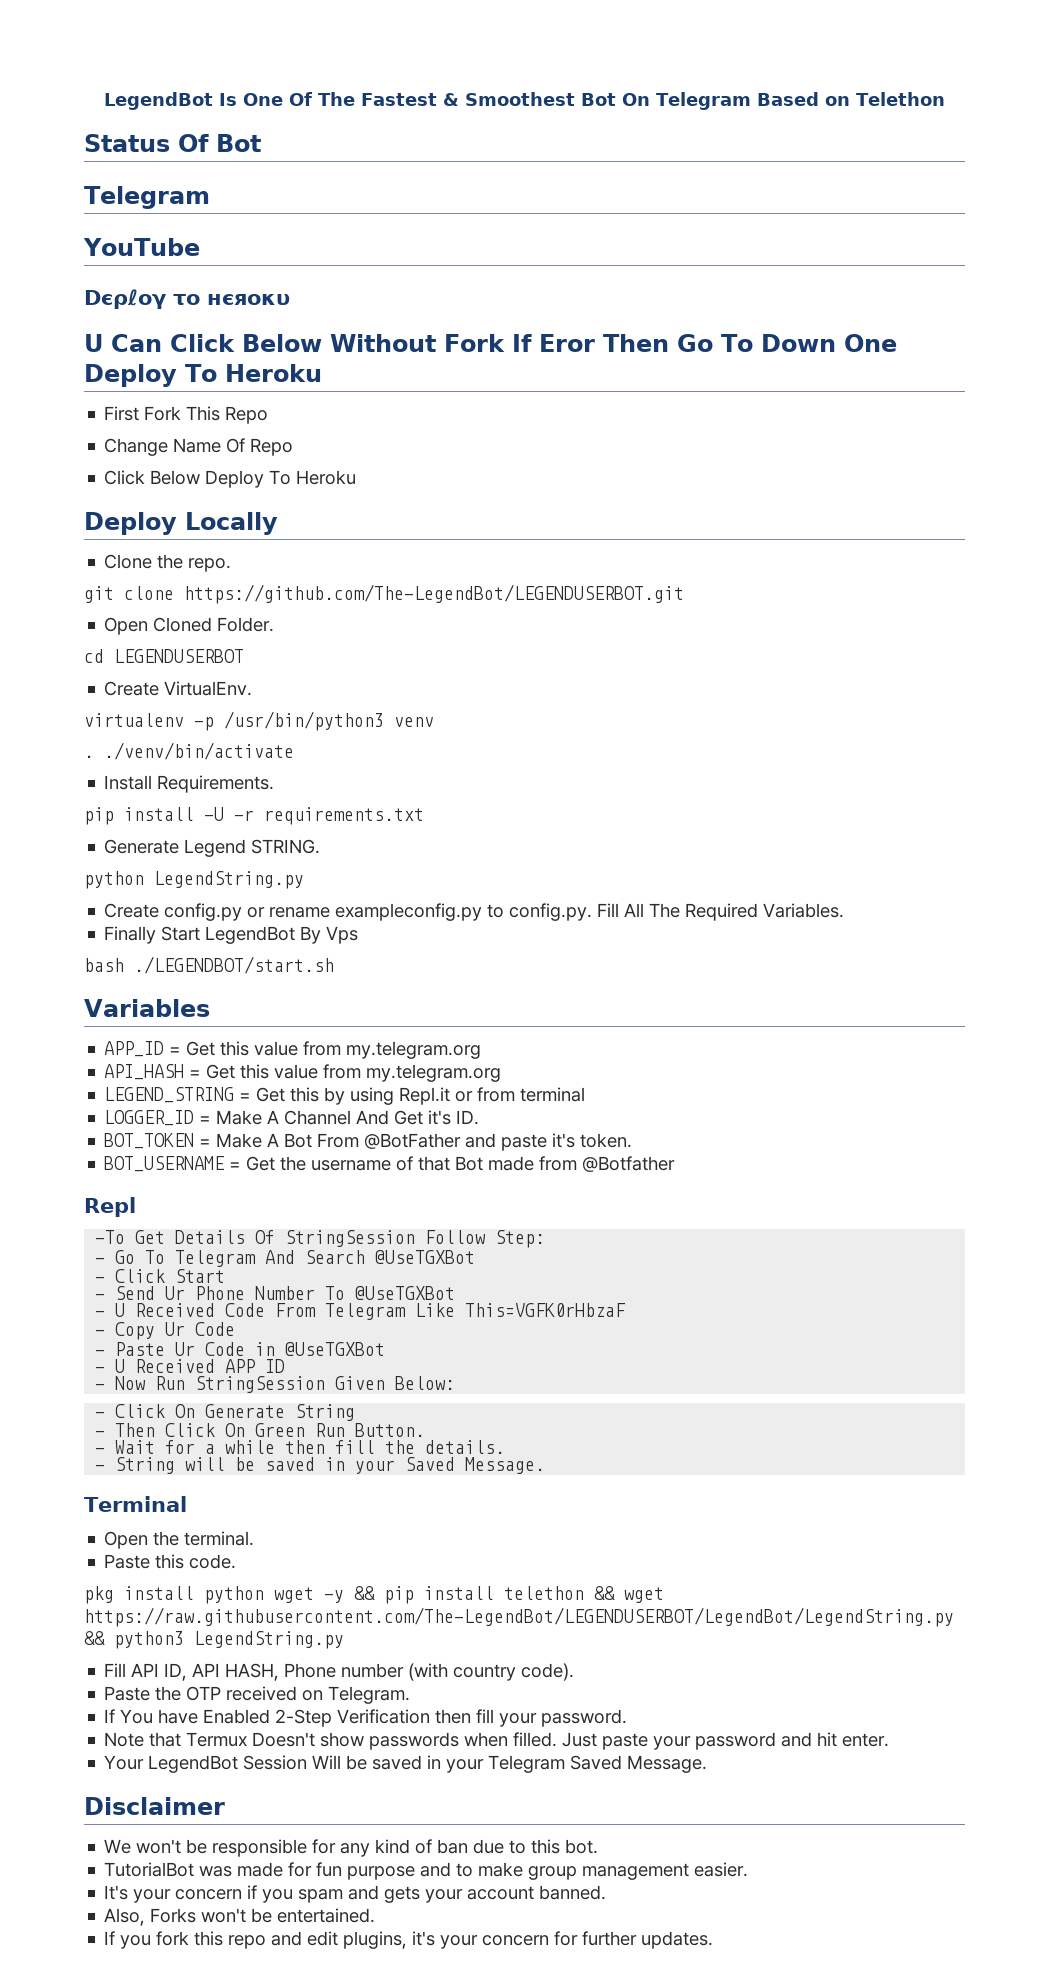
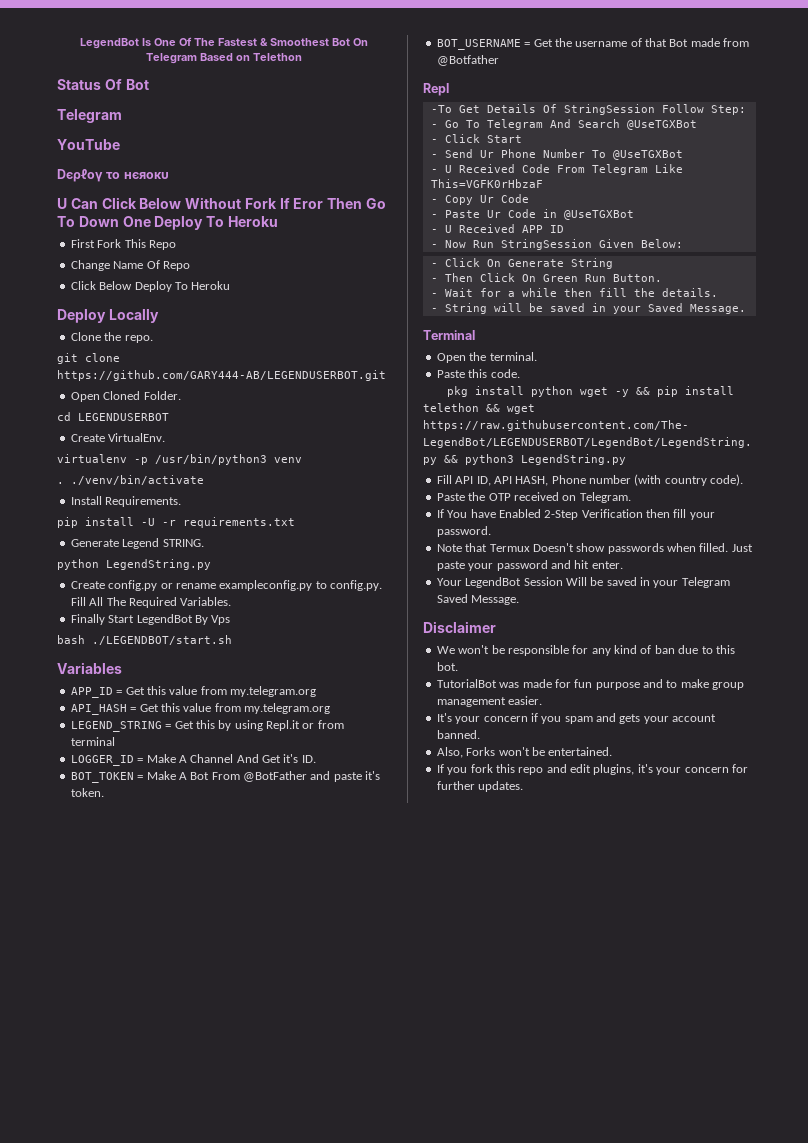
[184,584,684,604] https://github.com/The-LegendBot/LEGENDUSERBOT.git -> [57,370,386,381] https://github.com/GARY444-AB/LEGENDUSERBOT.git

